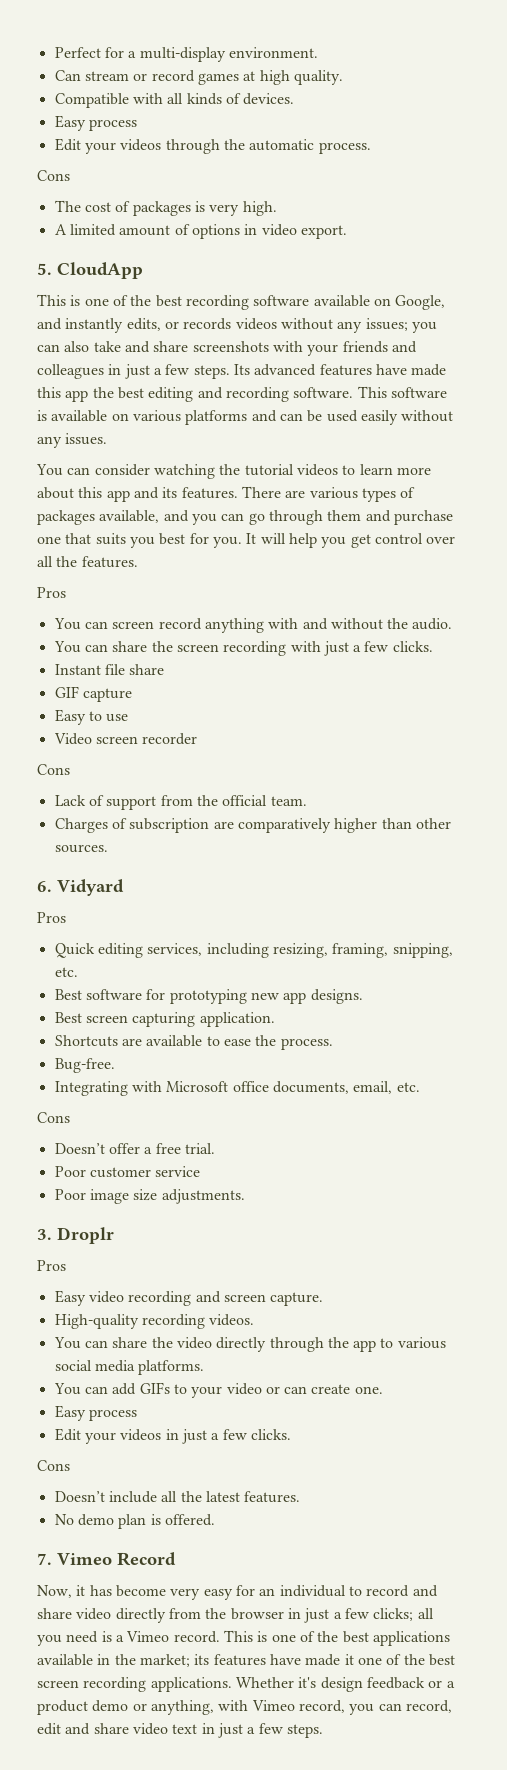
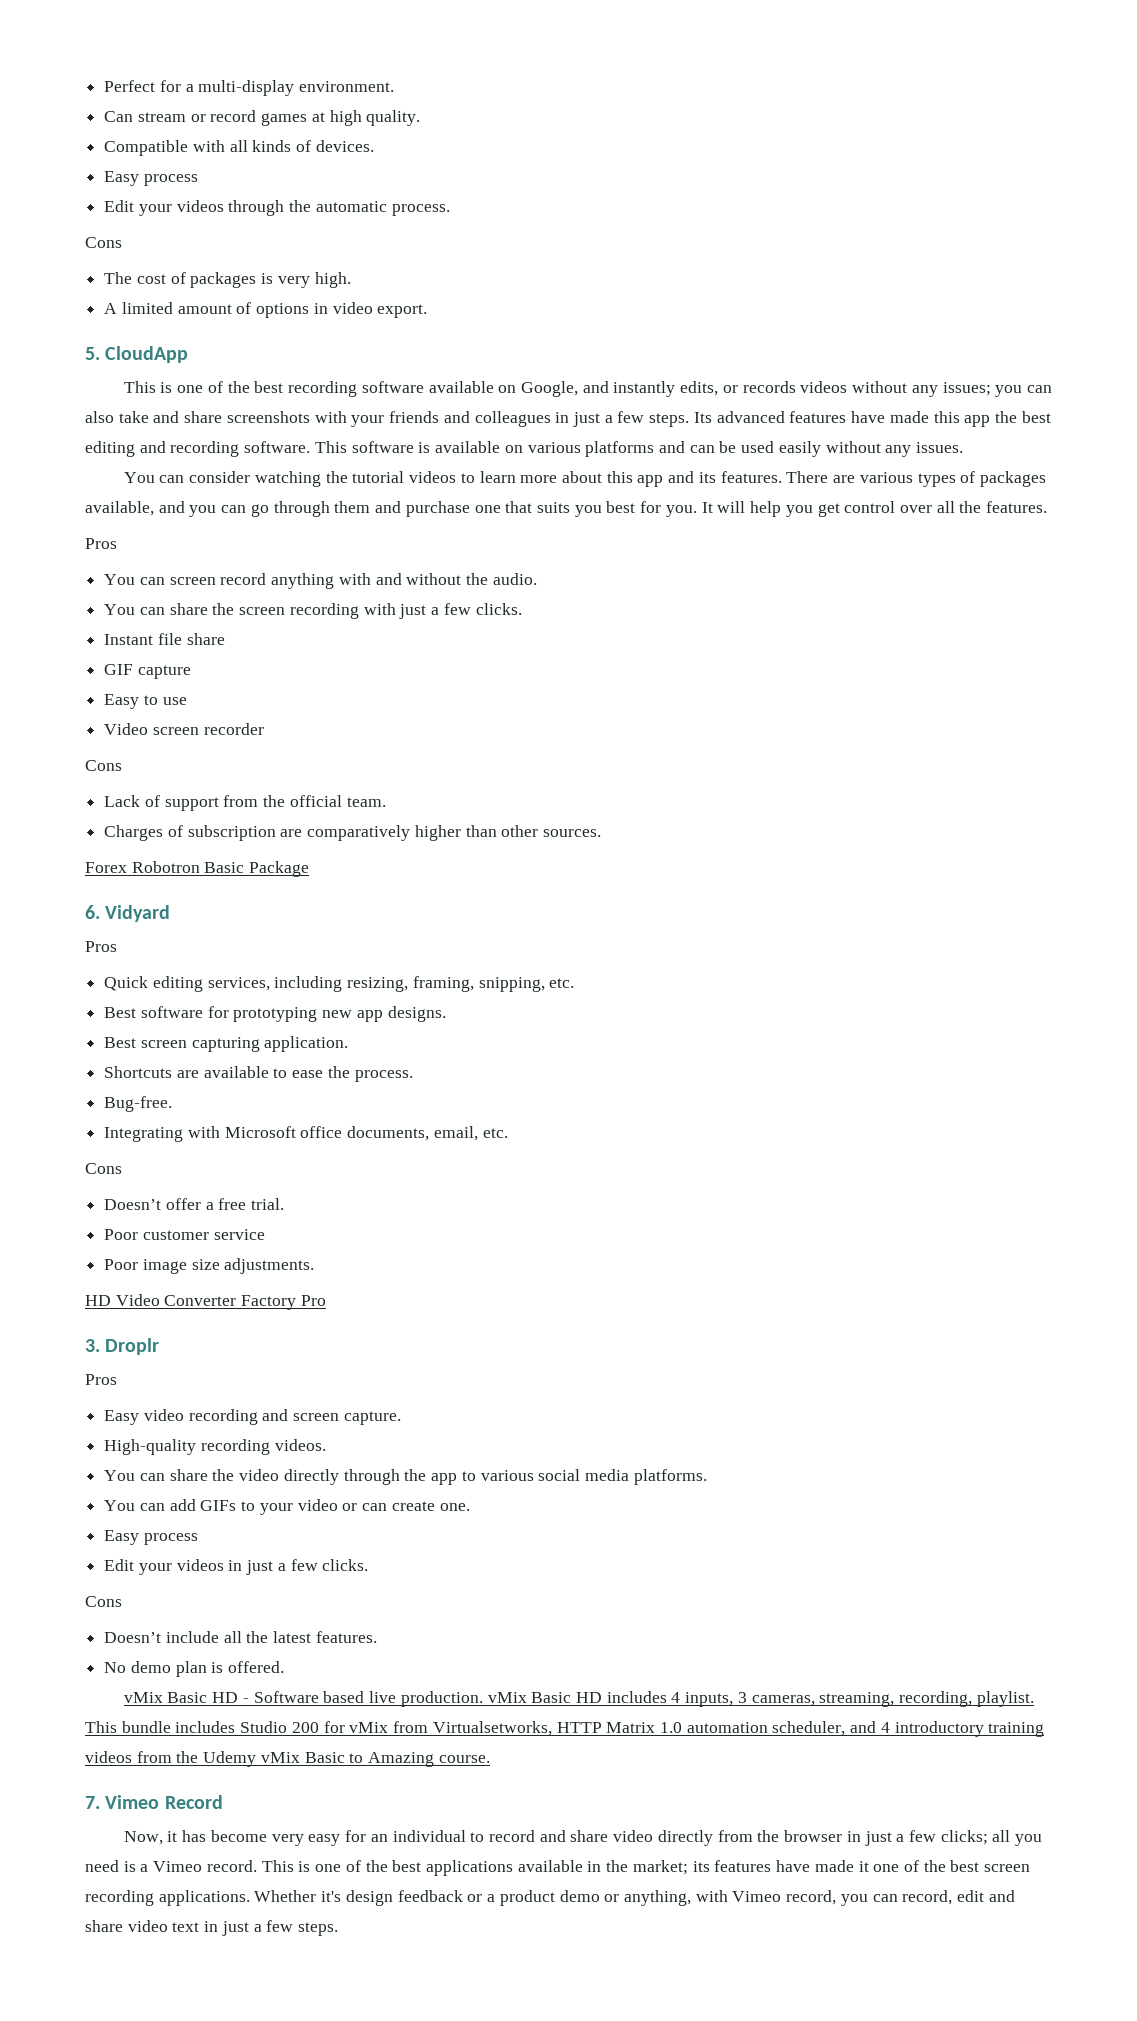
(108, 848) none -> [85,861,310,877] // Forex Robotron Basic Package
(245, 1196) none -> [85,1294,326,1310] // HD Video Converter Factory Pro
(215, 1520) none -> [123,1691,1034,1707] [85,1721,1045,1737] [85,1751,490,1767] // vMix Basic HD - Software based live production. vMix Basic HD includes 4 inputs, 3 cameras, streaming, recording, playlist. This bundle includes Studio 200 for vMix from Virtualsetworks, HTTP Matrix 1.0 automation scheduler, and 4 introductory training videos from the Udemy vMix Basic to Amazing course.

